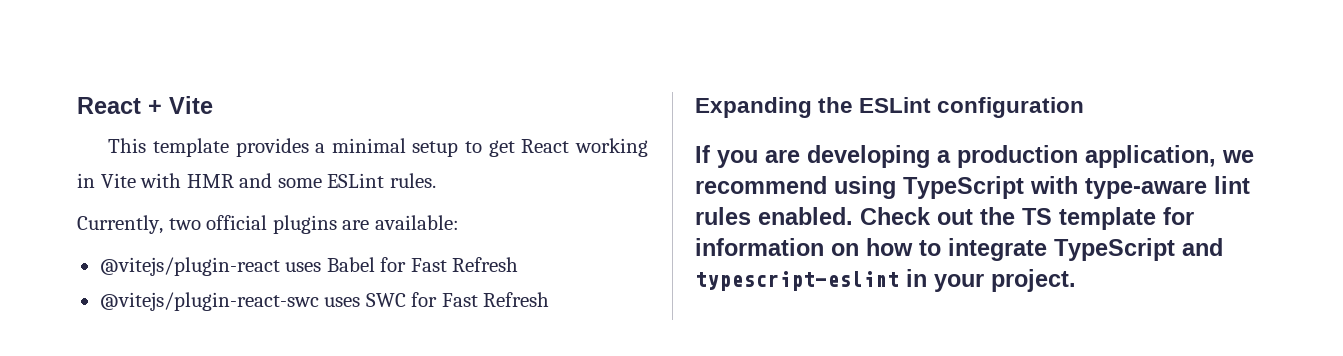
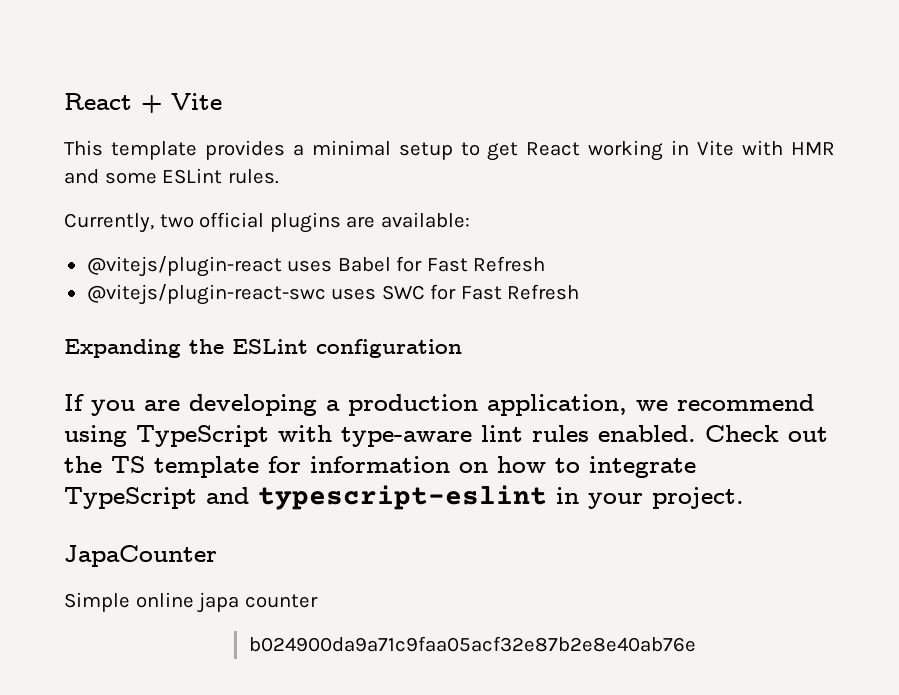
(1076, 280) none -> [64,545,217,567] [64,592,318,613] [248,636,696,652] // JapaCounter // Simple online japa counter // b024900da9a71c9faa05acf32e87b2e8e40ab76e

